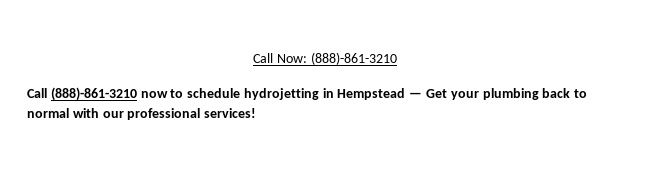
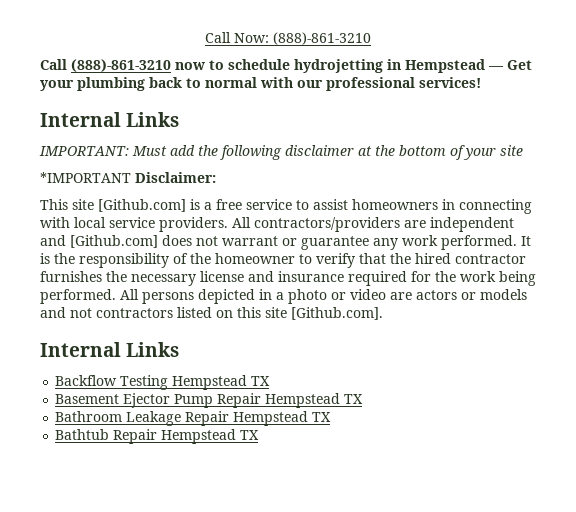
(257, 113) none -> [40,112,180,127] [39,145,523,160] [40,172,216,183] [40,199,532,214] [40,217,514,232] [40,235,531,250] [40,253,526,268] [40,271,536,286] [40,289,527,304] [40,307,383,320] [40,342,180,357] [55,375,271,390] [55,393,364,408] [55,411,332,426] [55,429,260,444] // Internal Links // IMPORTANT: Must add the following disclaimer at the bottom of your site // *IMPORTANT Disclaimer: // This site [Github.com] is a free service to assist homeowners in connecting with local service providers. All contractors/providers are independent and [Github.com] does not warrant or guarantee any work performed. It is the responsibility of the homeowner to verify that the hired contractor furnishes the necessary license and insurance required for the work being performed. All persons depicted in a photo or video are actors or models and not contractors listed on this site [Github.com]. // Internal Links // Backflow Testing Hempstead TX // Basement Ejector Pump Repair Hempstead TX // Bathroom Leakage Repair Hempstead TX // Bathtub Repair Hempstead TX

